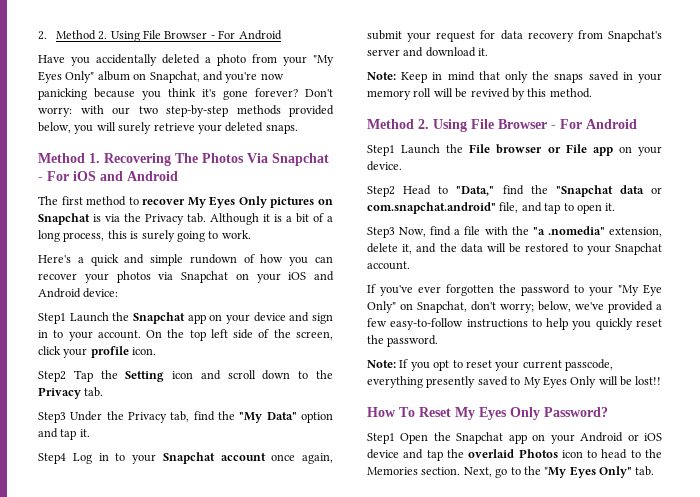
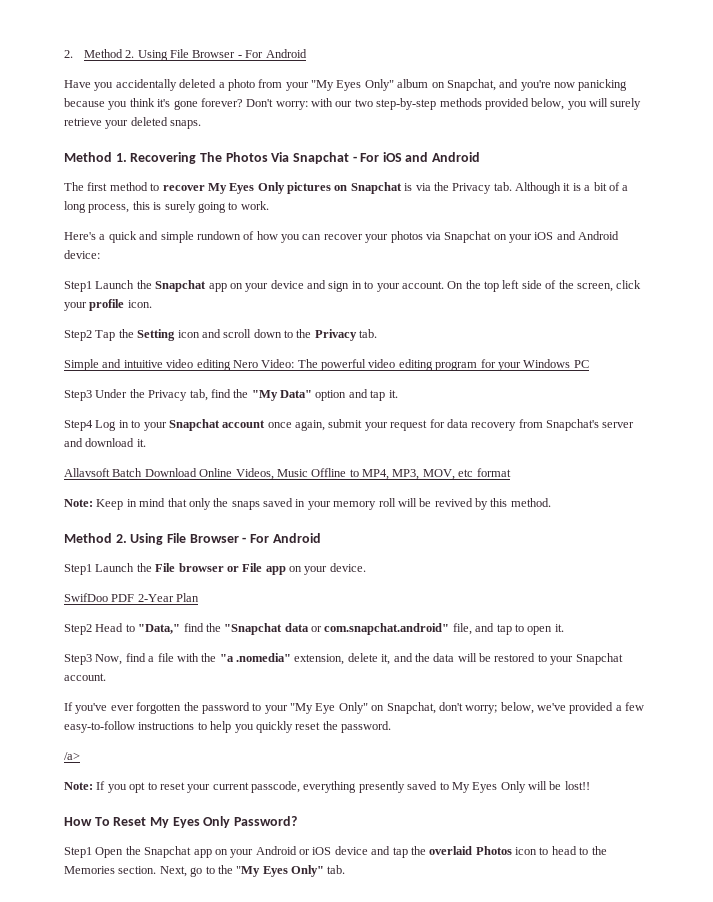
(104, 392) none -> [64,359,589,371] // Simple and intuitive video editing Nero Video: The powerful video editing program for your Windows PC
(489, 52) none -> [64,468,511,480] // Allavsoft Batch Download Online Videos, Music Offline to MP4, MP3, MOV, etc format
(402, 166) none -> [64,593,200,602] // SwifDoo PDF 2-Year Plan
(439, 341) none -> [64,752,80,760] // /a>

